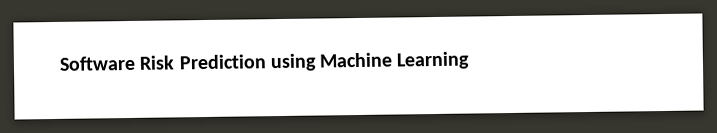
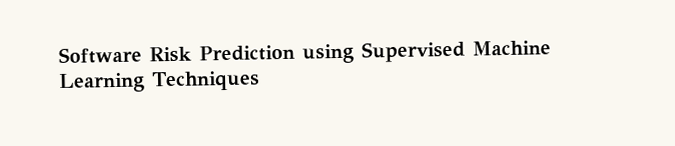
(317, 62) none -> [361,40,465,63] Supervised
(471, 60) none -> [151,70,260,92] Techniques

